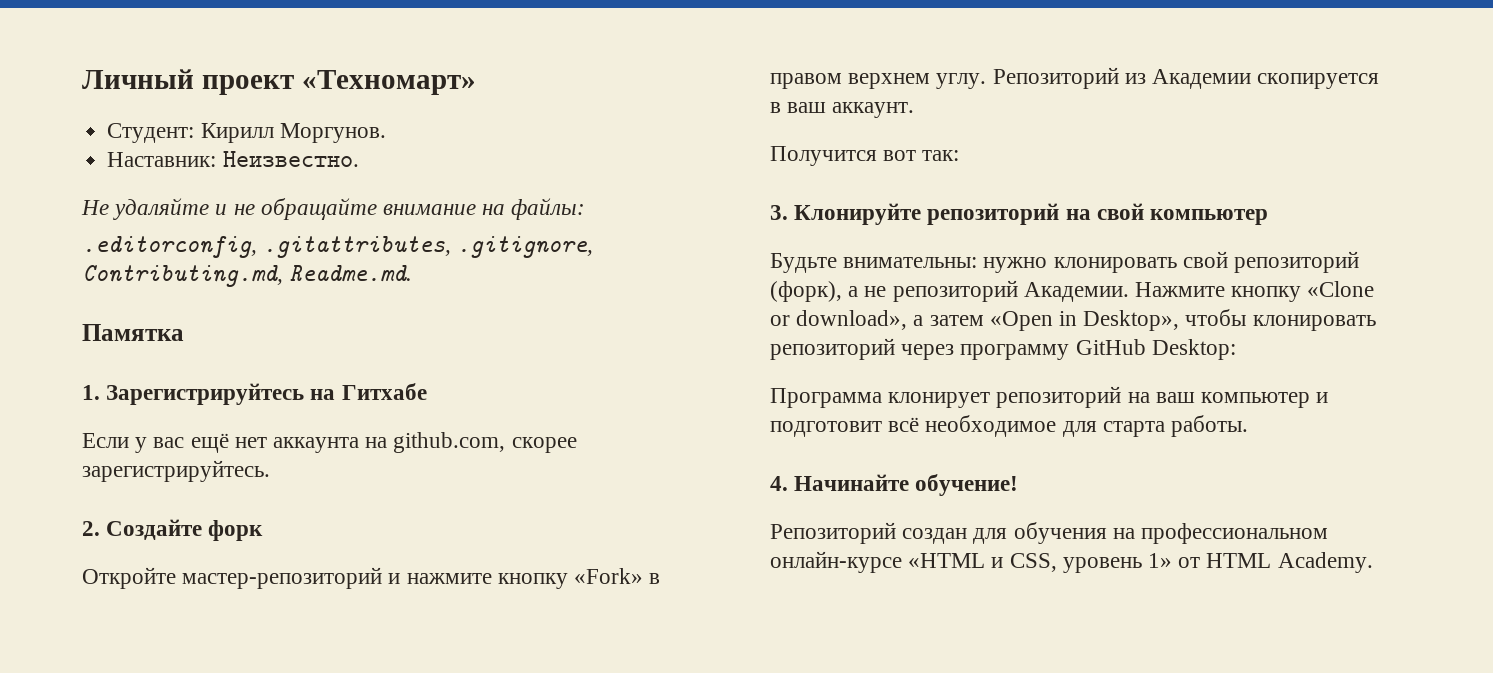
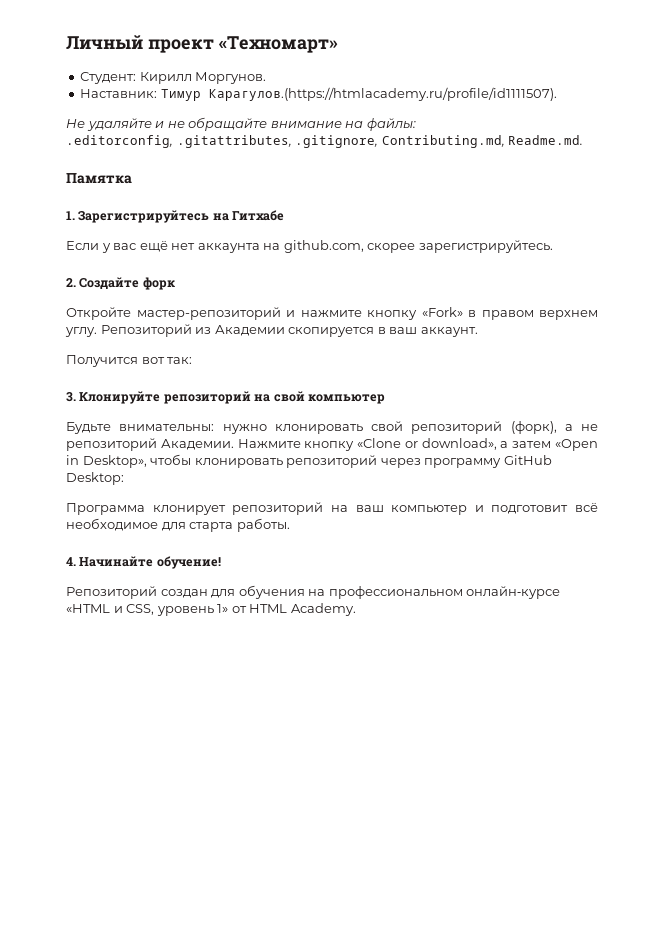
[222,151,359,167] Неизвестно. -> [160,87,557,101] Тимур Карагулов.(https://htmlacademy.ru/profile/id1111507).

